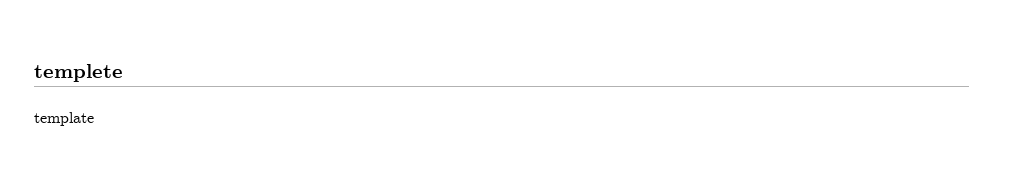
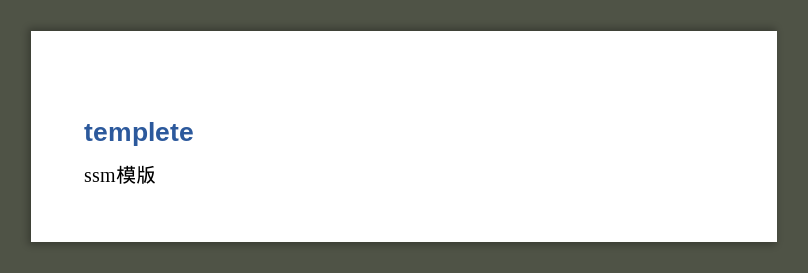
[34,112,94,126] template -> [84,165,156,184] ssm模版

